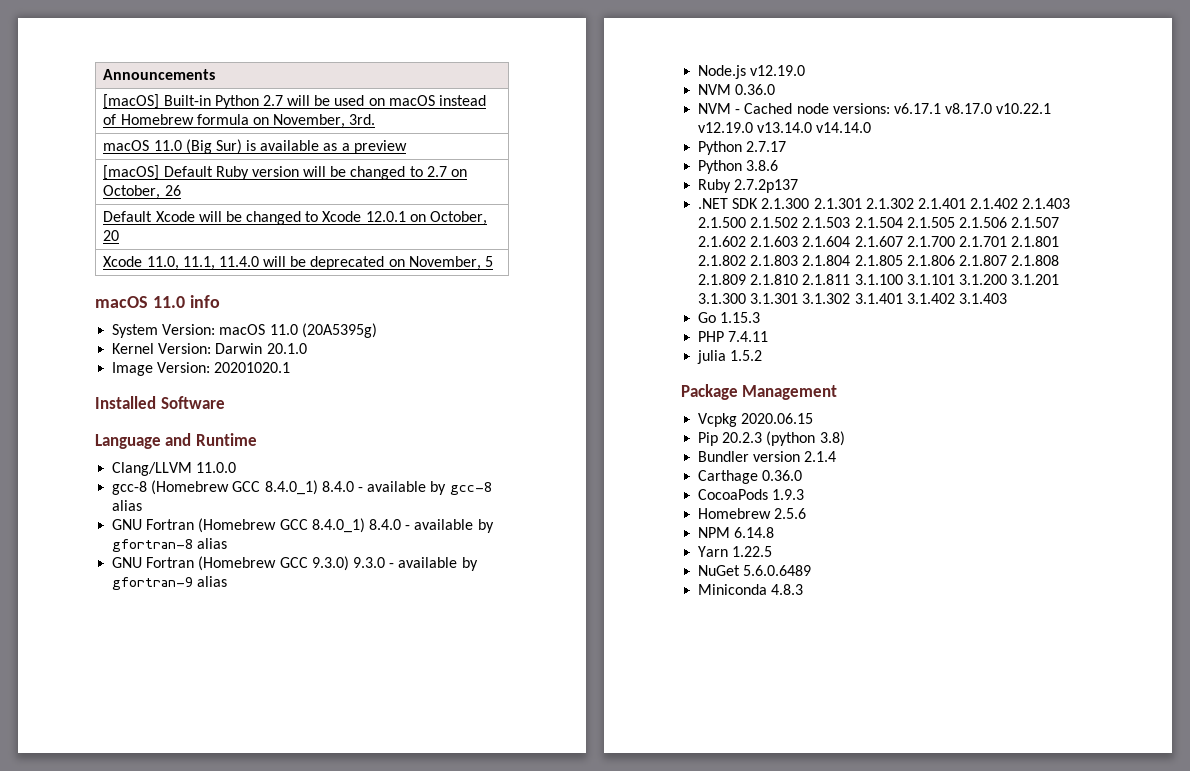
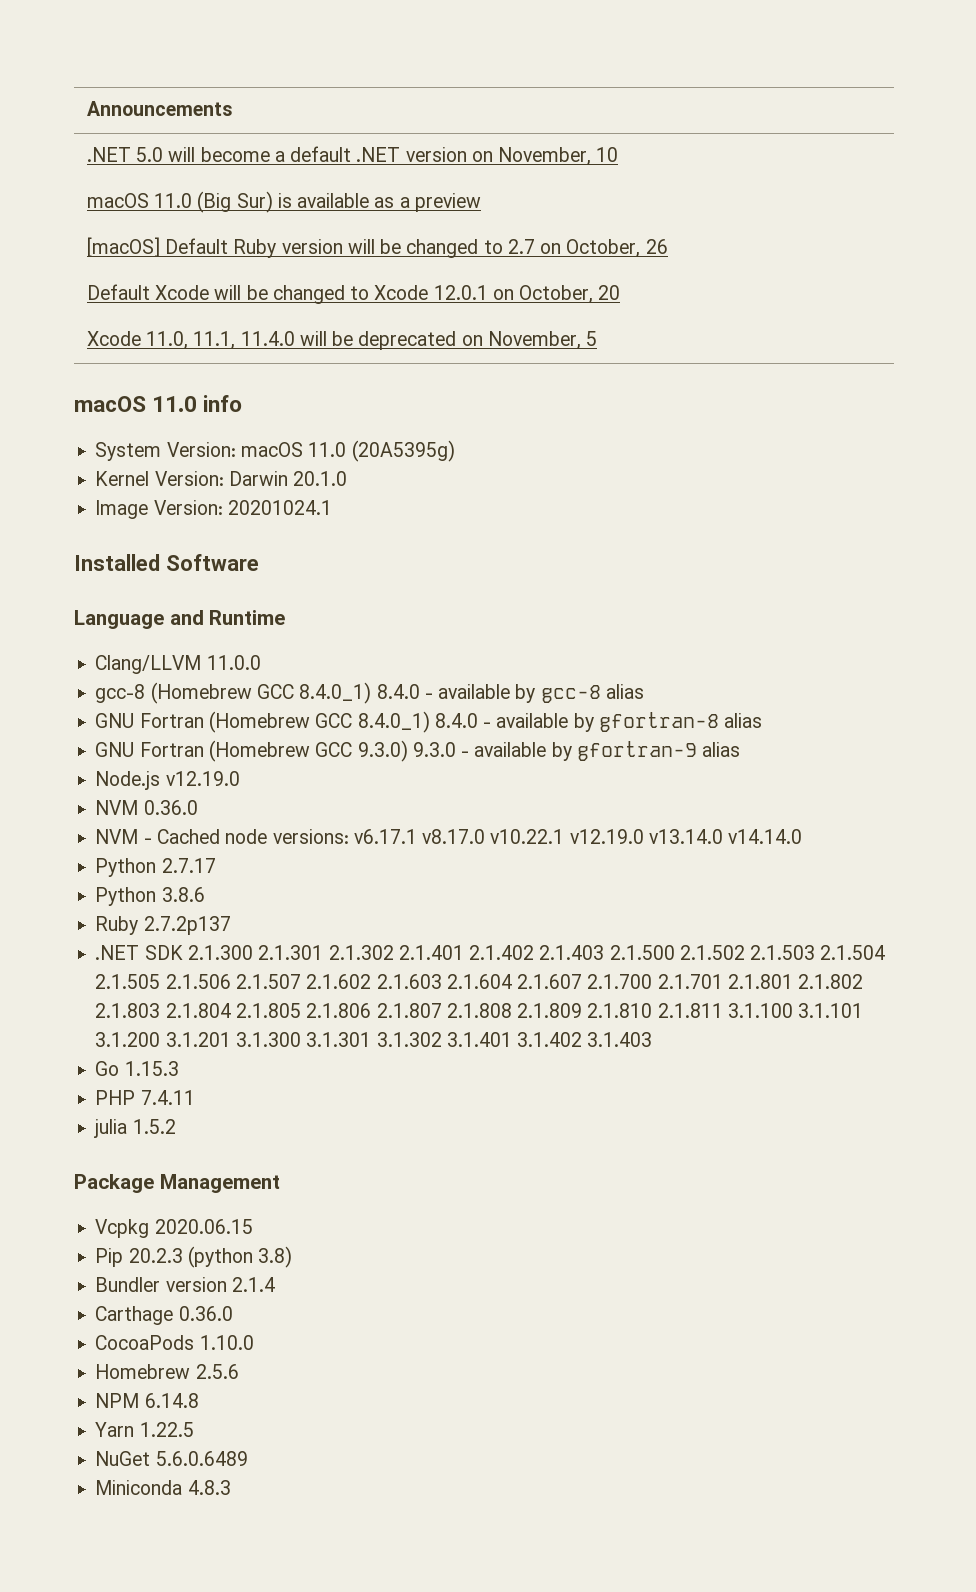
[103,94,487,109] [103,114,376,128] [macOS] Built-in Python 2.7 will be used on macOS instead of Homebrew formula on November, 3rd. -> [86,146,619,166] .NET 5.0 will become a default .NET version on November, 10
[214,362,291,373] 20201020.1 -> [227,500,332,515] 20201024.1
[772,489,805,500] 1.9.3 -> [199,1335,254,1350] 1.10.0

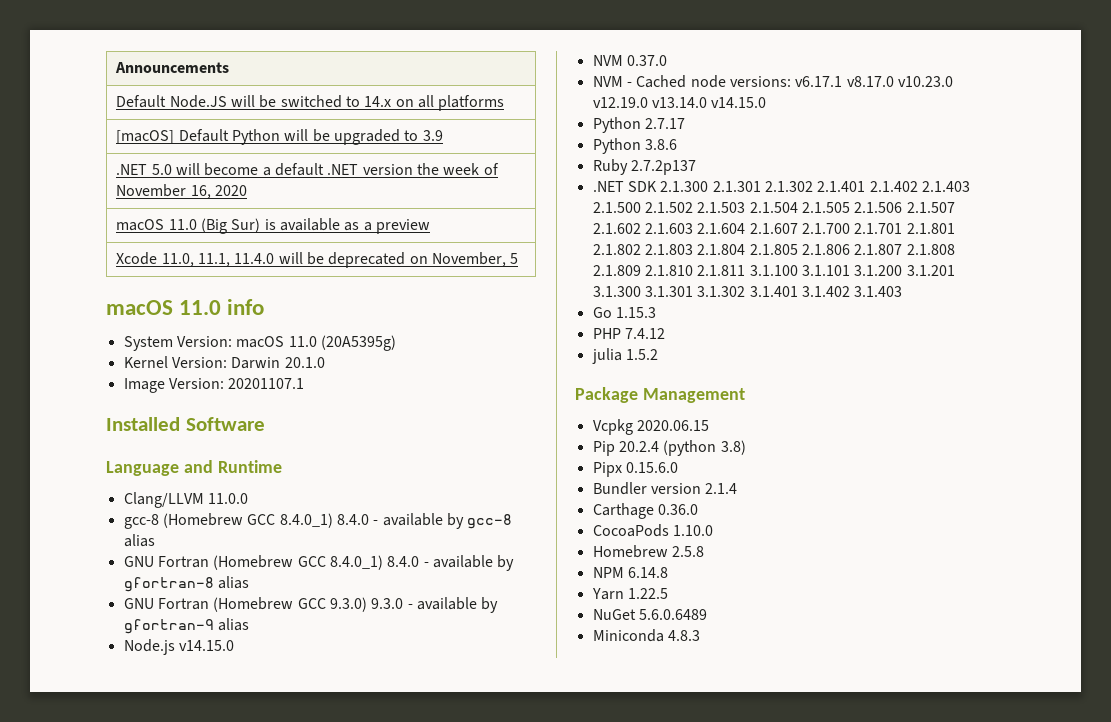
(232, 108) none -> [116,95,505,111] [116,129,443,145] // Default Node.JS will be switched to 14.x on all platforms // [macOS] Default Python will be upgraded to 3.9
[471,147,619,166] on November, 10 -> [416,163,499,175] [116,184,247,199] the week of November 16, 2020
[86,237,668,258] [86,284,621,304] // [macOS] Default Ruby version will be changed to 2.7 on October, 26 // Default Xcode will be changed to Xcode 12.0.1 on October, 20 -> (430, 226) none
[227,500,332,515] 20201024.1 -> [228,378,305,389] 20201107.1
[165,771,240,786] [95,800,198,815] v12.19.0 // NVM 0.36.0 -> [178,640,234,651] [592,55,667,66] v14.15.0 // NVM 0.37.0
[490,829,565,844] v10.22.1 -> [897,76,953,87] v10.23.0
[728,829,803,844] v14.14.0 -> [711,97,767,108] v14.15.0
[140,1090,195,1105] 7.4.11 -> [624,328,665,339] 7.4.12
[128,1248,183,1263] 20.2.3 -> [618,441,659,452] 20.2.4
(293, 1257) none -> [592,462,678,477] // Pipx 0.15.6.0
[195,1364,239,1379] 2.5.6 -> [671,546,704,557] 2.5.8

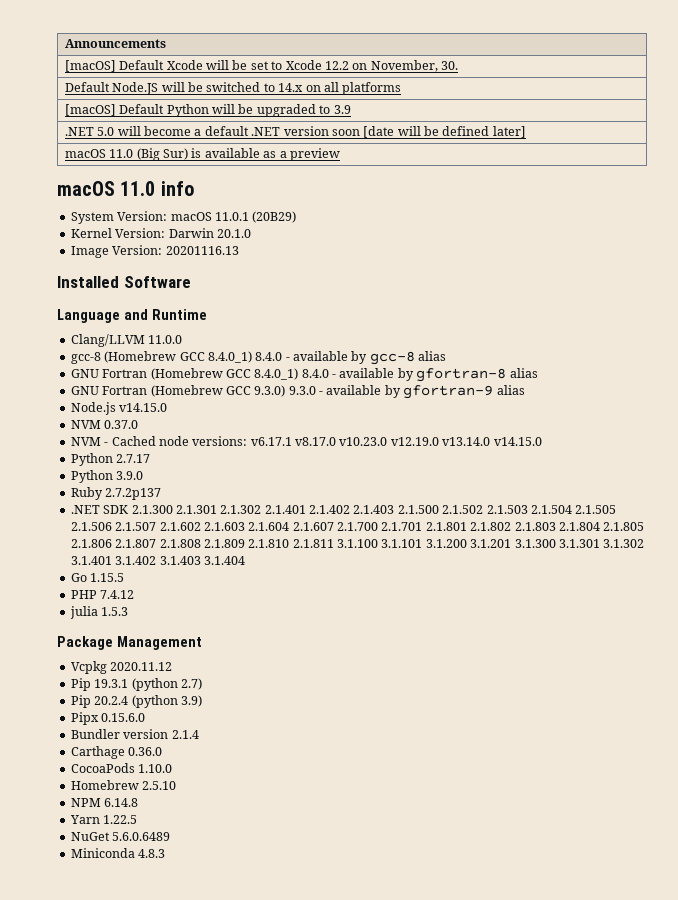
(230, 67) none -> [64,60,459,72] // [macOS] Default Xcode will be set to Xcode 12.2 on November, 30.
[416,163,499,175] [116,184,247,199] the week of November 16, 2020 -> [331,126,526,138] soon [date will be defined later]
[116,252,519,268] // Xcode 11.0, 11.1, 11.4.0 will be deprecated on November, 5 -> (340, 154) none
[288,335,396,351] 11.0 (20A5395g) -> [214,211,297,223] 11.0.1 (20B29)
[228,378,305,389] 20201107.1 -> [165,246,239,255] 20201116.13
[644,139,677,150] 3.8.6 -> [116,471,144,480] 3.9.0
(903, 291) none -> [203,556,245,565] 3.1.404
[615,307,656,318] 1.15.3 -> [90,573,125,582] 1.15.5
[625,349,658,360] 1.5.2 -> [101,607,129,616] 1.5.3
[636,420,709,431] 2020.06.15 -> [110,662,173,671] [70,678,202,691] 2020.11.12 // Pip 19.3.1 (python 2.7)
[720,440,746,455] 3.8) -> [180,695,202,707] 3.9)
[671,546,704,557] 2.5.8 -> [142,781,177,790] 2.5.10

